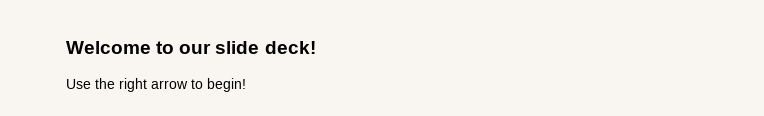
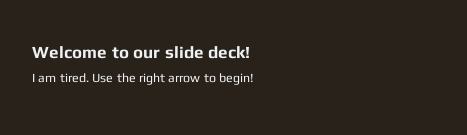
(316, 47) none -> [32,73,89,83] I am tired.

